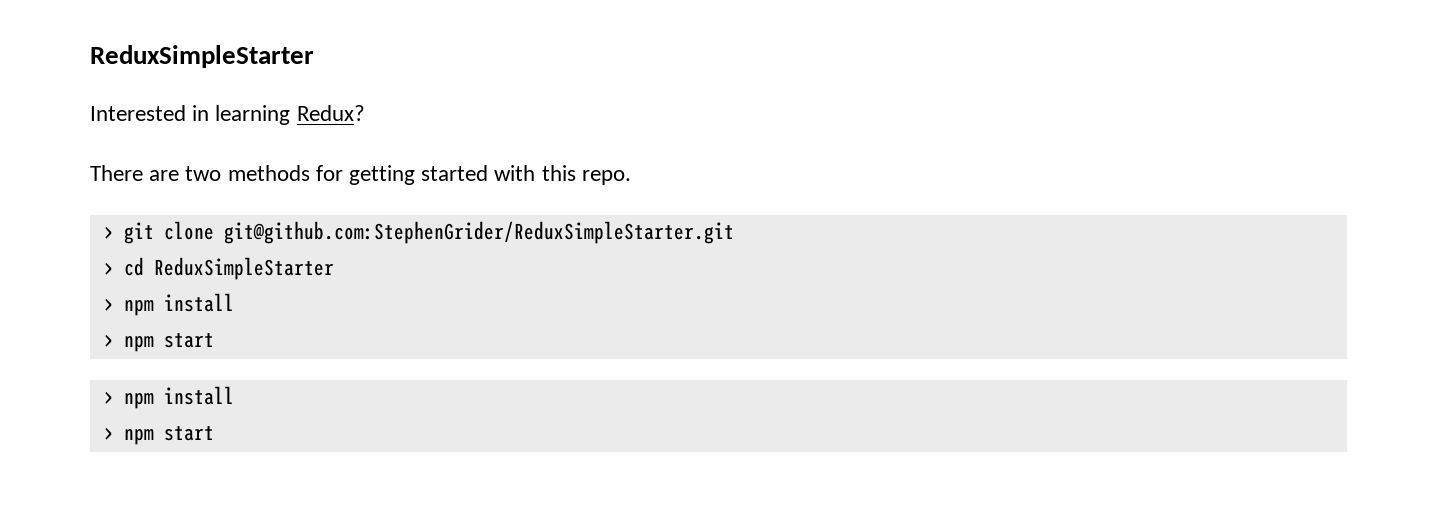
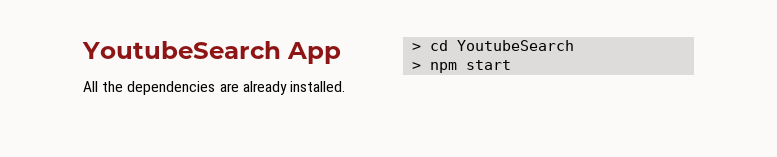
[90,45,314,68] [90,105,365,125] [90,165,631,185] [103,221,734,244] [103,257,334,280] [103,293,234,316] [103,333,214,352] [103,386,234,409] ReduxSimpleStarter // Interested in learning Redux? // There are two methods for getting started with this repo. // > git clone git@github.com:StephenGrider/ReduxSimpleStarter.git // > cd ReduxSimpleStarter // > npm install // > npm start // > npm install -> [82,41,341,64] [83,81,345,95] [412,40,575,51] YoutubeSearch App // All the dependencies are already installed. // > cd YoutubeSearch

